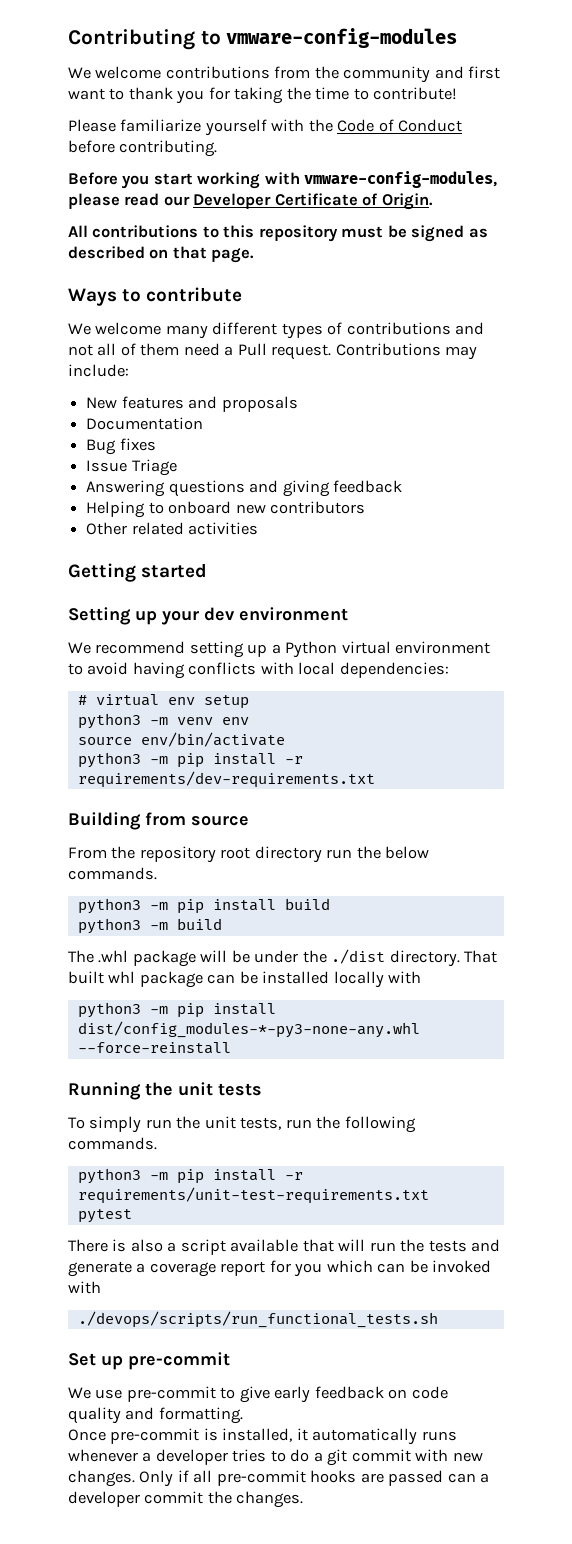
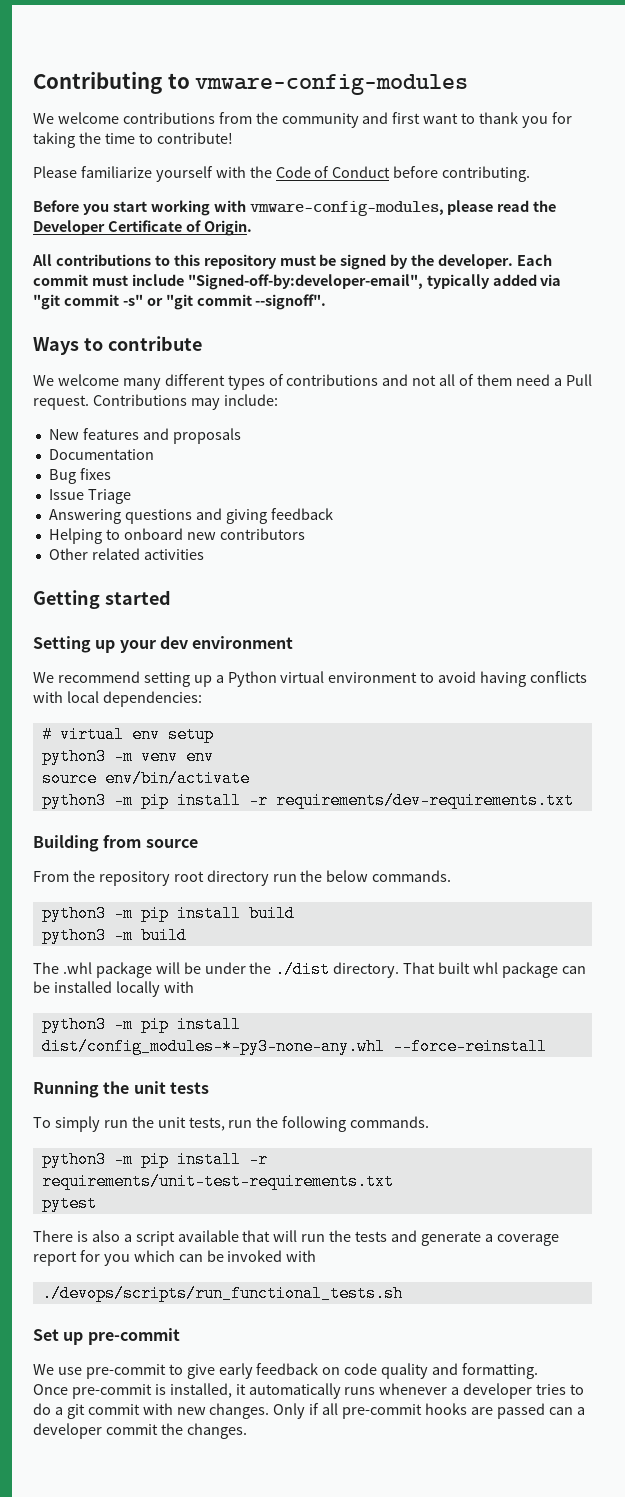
[163,196,190,206] our -> [533,200,557,212] the
[468,228,488,238] [68,246,255,263] as described on that page. -> [390,254,553,269] [33,274,562,290] [33,294,327,310] by the developer. Each commit must include "Signed-off-by:developer-email", typically added via "git commit -s" or "git commit --signoff".

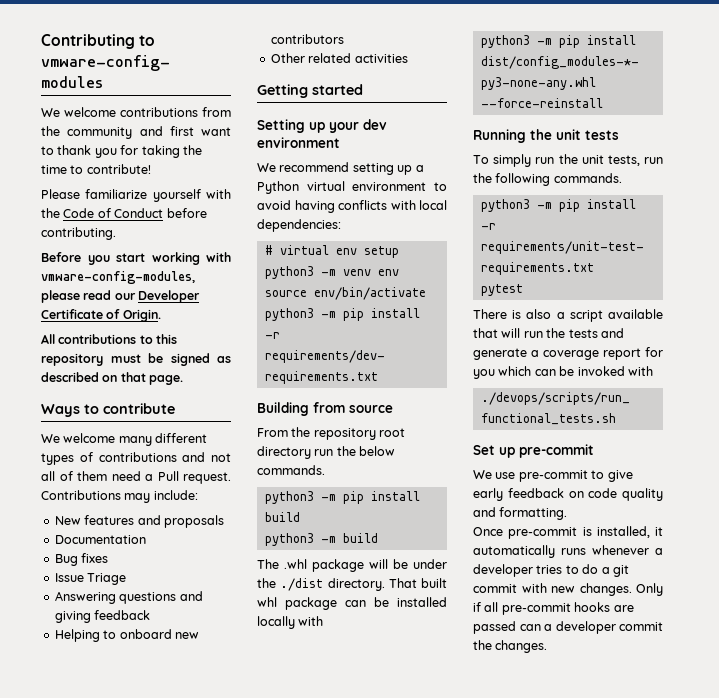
[533,200,557,212] the -> [114,293,136,300] our
[390,254,553,269] [33,274,562,290] [33,294,327,310] by the developer. Each commit must include "Signed-off-by:developer-email", typically added via "git commit -s" or "git commit --signoff". -> [217,356,231,363] [41,372,184,385] as described on that page.

